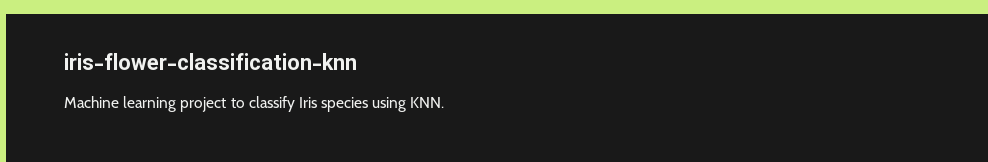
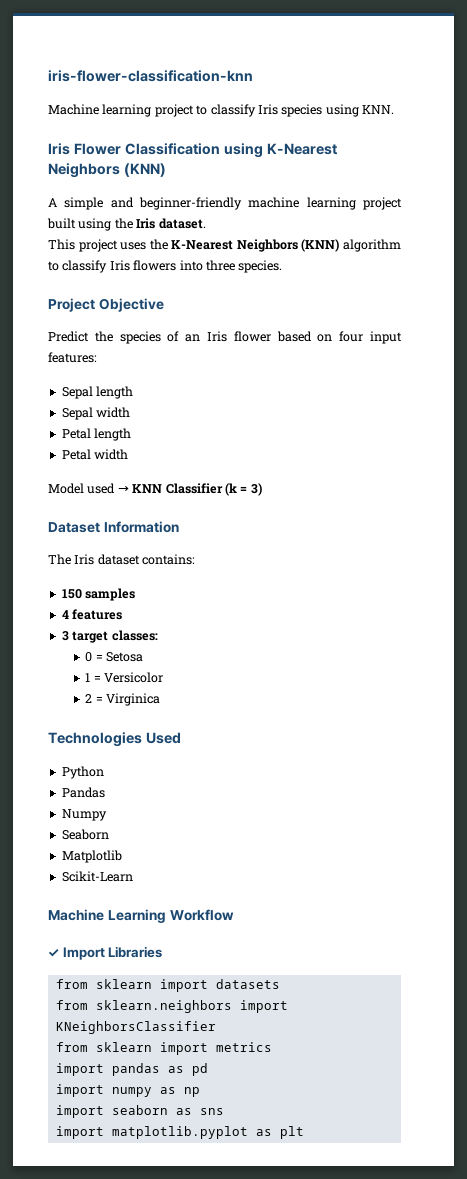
(445, 102) none -> [48,143,337,158] [48,163,166,178] [48,197,402,210] [47,218,206,231] [48,239,401,252] [48,260,283,273] [48,298,164,312] [48,331,403,344] [48,352,97,363] [61,386,134,399] [61,407,131,420] [61,428,132,441] [61,449,129,460] [48,483,262,496] [48,521,179,533] [48,554,196,565] [61,588,136,601] [61,609,123,620] [61,630,158,643] [85,652,143,662] [85,672,163,683] [85,693,160,706] [48,732,181,747] [61,766,104,779] [61,787,105,798] [61,809,107,821] [61,829,109,840] [61,850,122,863] [61,871,133,882] [48,909,234,923] [48,946,163,960] [55,979,280,992] [55,1000,288,1013] [55,1021,216,1034] [55,1042,272,1055] [55,1063,208,1076] [55,1084,200,1097] [55,1105,224,1118] [55,1126,304,1139] // Iris Flower Classification using K-Nearest Neighbors (KNN) // A simple and beginner-friendly machine learning project built using the Iris dataset. // This project uses the K-Nearest Neighbors (KNN) algorithm to classify Iris flowers into three species. // Project Objective // Predict the species of an Iris flower based on four input features: // Sepal length // Sepal width // Petal length // Petal width // Model used → KNN Classifier (k = 3) // Dataset Information // The Iris dataset contains: // 150 samples // 4 features // 3 target classes: // 0 = Setosa // 1 = Versicolor // 2 = Virginica // Technologies Used // Python // Pandas // Numpy // Seaborn // Matplotlib // Scikit-Learn // Machine Learning Workflow // ✓ Import Libraries // from sklearn import datasets // from sklearn.neighbors import KNeighborsClassifier // from sklearn import metrics // import pandas as pd // import numpy as np // import seaborn as sns // import matplotlib.pyplot as plt

